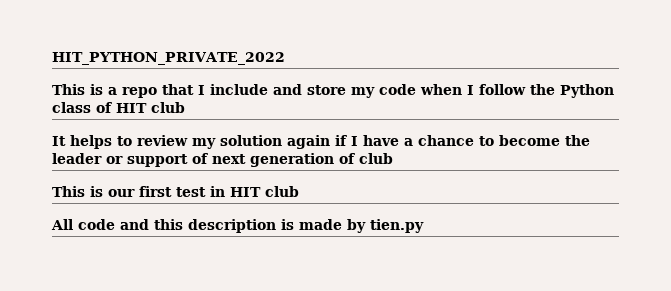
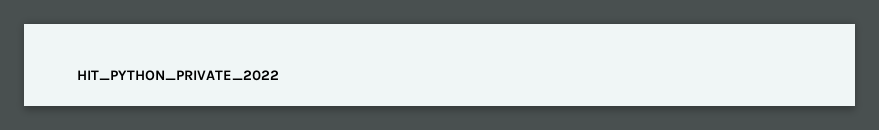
[52,84,614,98] [52,102,185,113] [52,135,590,149] [52,153,393,167] [52,186,299,197] [51,219,424,233] // This is a repo that I include and store my code when I follow the Python class of HIT club // It helps to review my solution again if I have a chance to become the leader or support of next generation of club // This is our first test in HIT club // All code and this description is made by tien.py -> (279, 75) none

